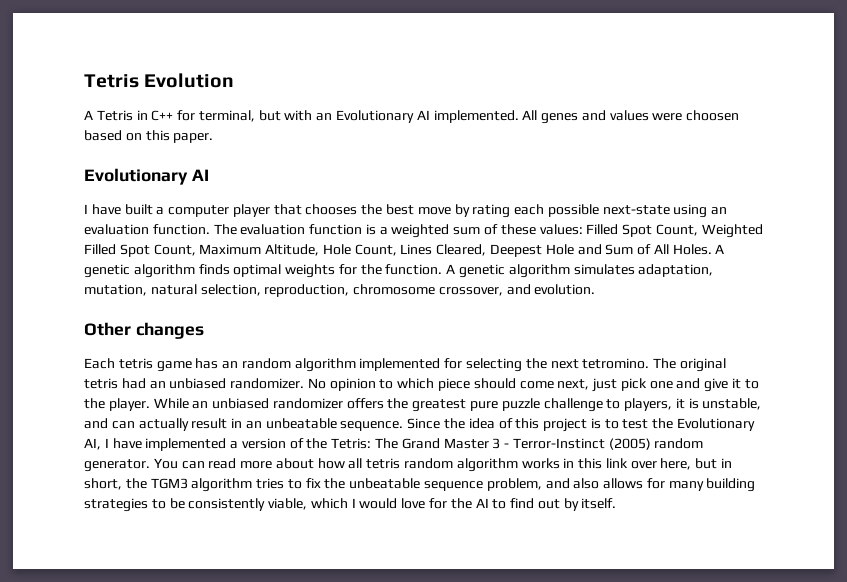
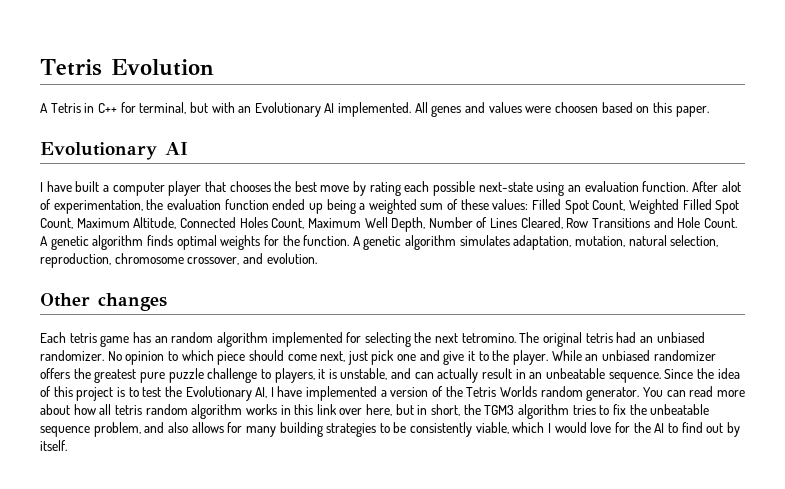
[213,224,376,235] The evaluation function is -> [691,181,741,192] [40,199,356,214] After alot of experimentation, the evaluation function ended up being
[322,244,712,257] Hole Count, Lines Cleared, Deepest Hole and Sum of All Holes. -> [179,217,737,232] Connected Holes Count, Maximum Well Depth, Number of Lines Cleared, Row Transitions and Hole Count.
[331,438,651,450] Tetris: The Grand Master 3 - Terror-Instinct (2005) -> [466,386,537,397] Tetris Worlds

